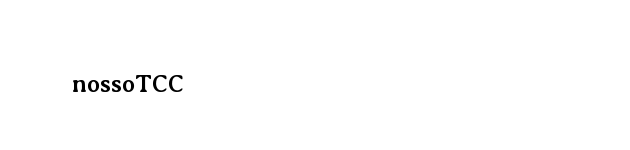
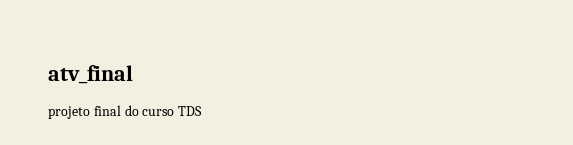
[72,75,184,92] nossoTCC -> [48,65,133,84] [48,105,203,119] atv_final // projeto final do curso TDS

